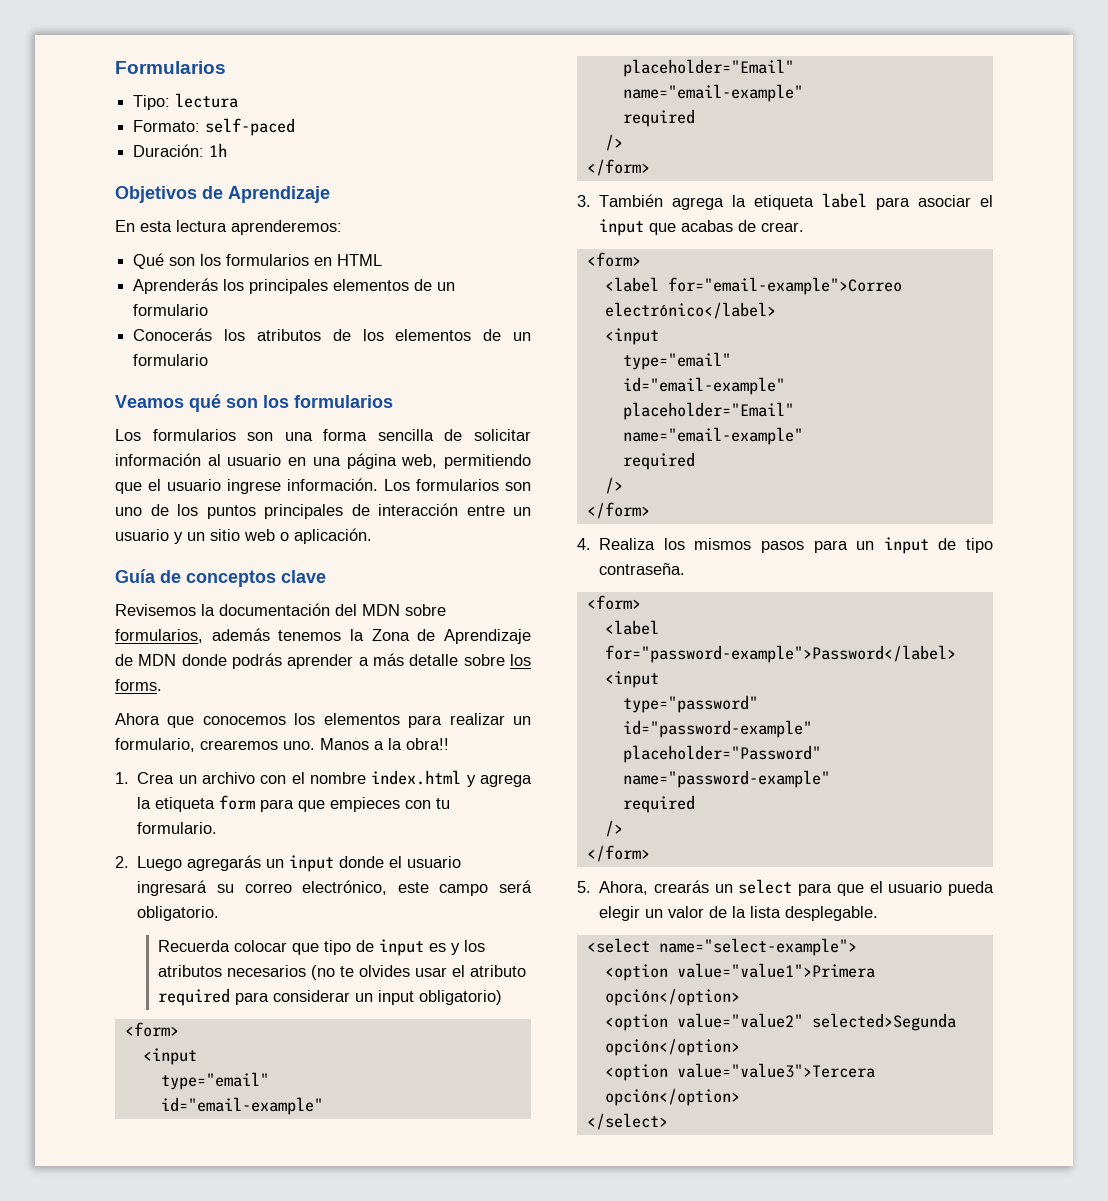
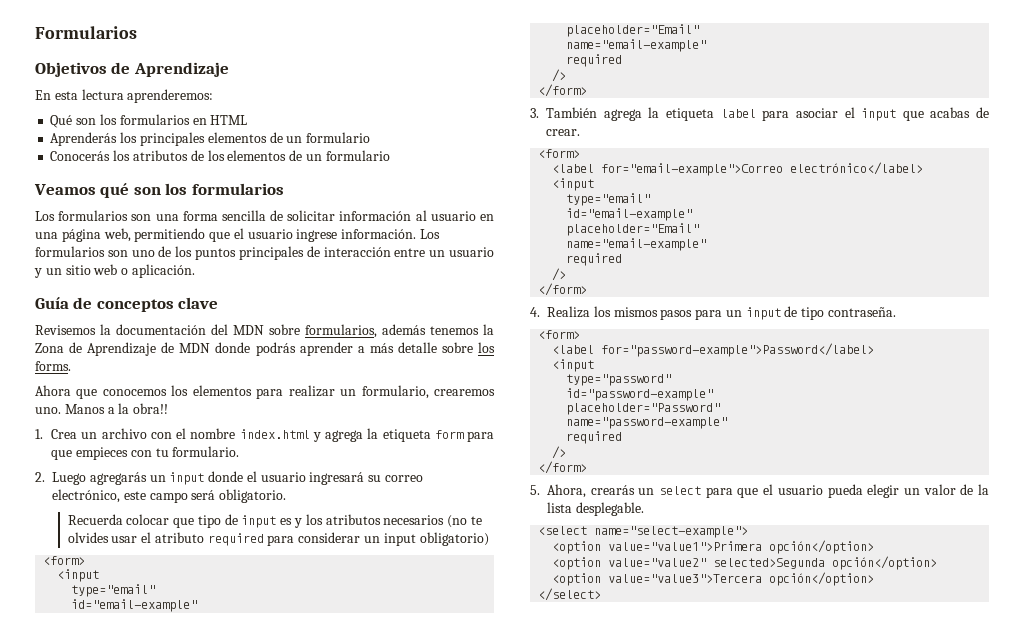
[133,93,239,110] [133,118,296,136] [133,143,228,157] // Tipo: lectura // Formato: self-paced // Duración: 1h -> (137, 32) none

